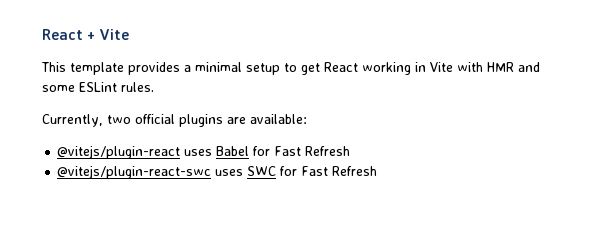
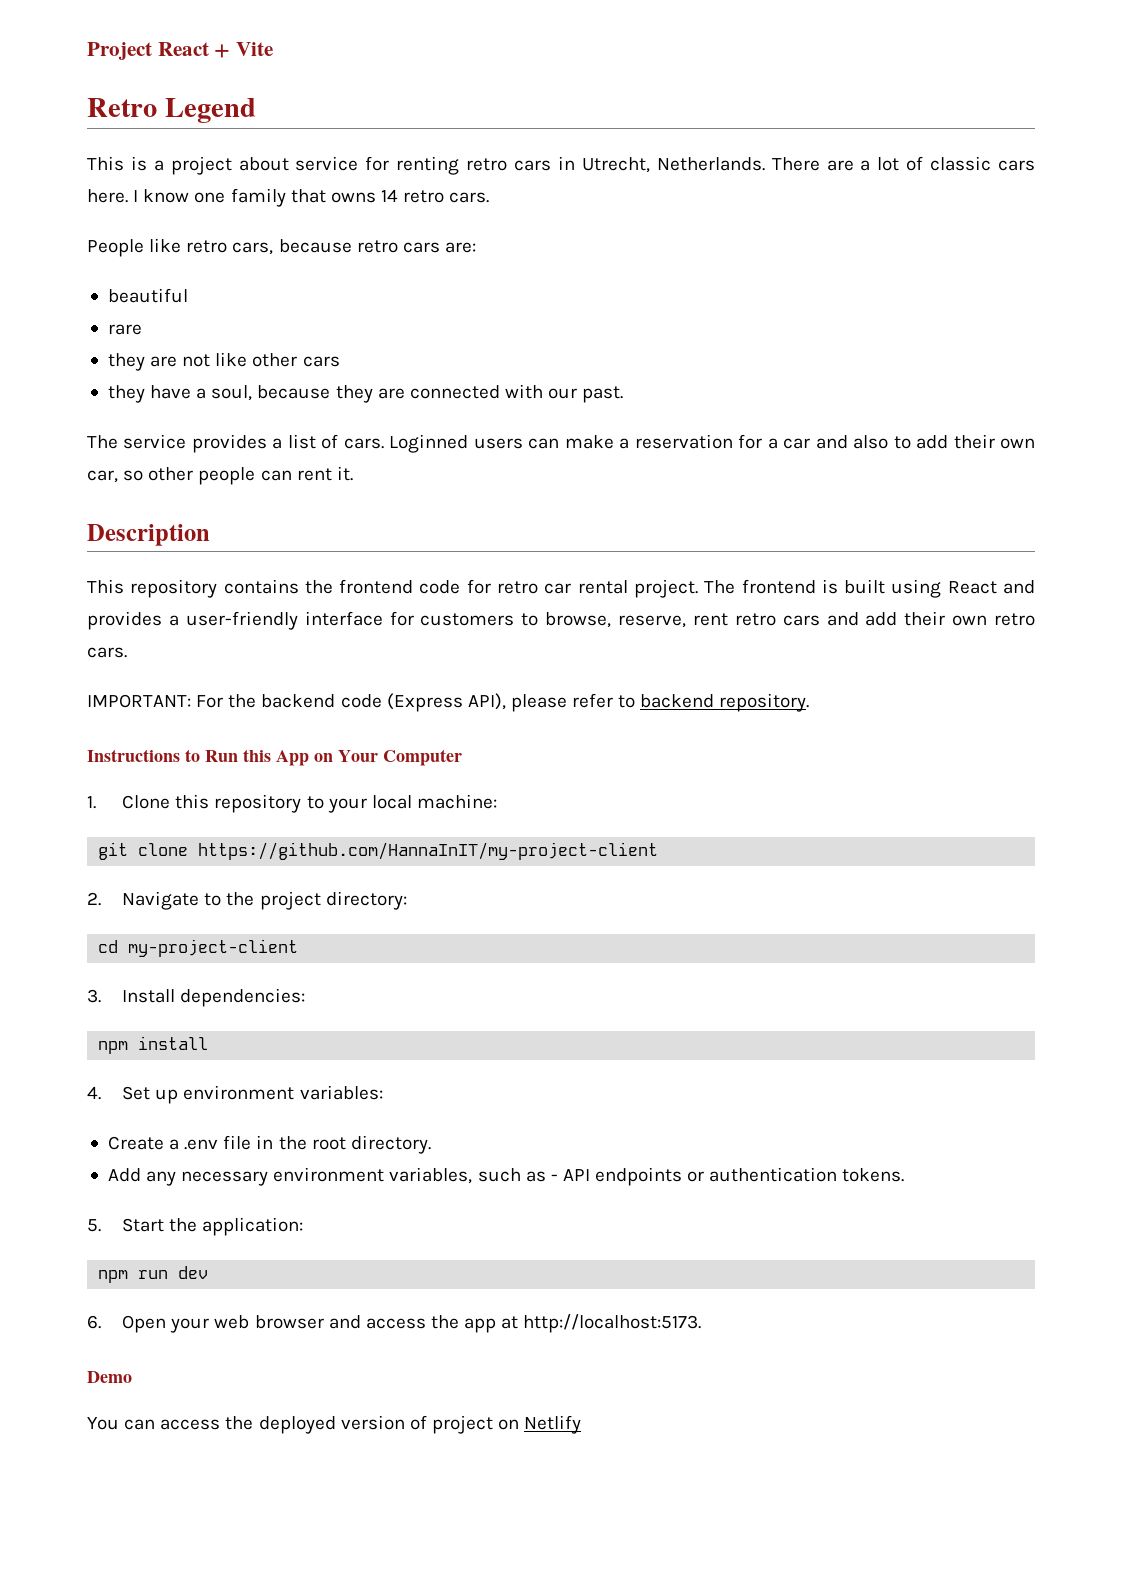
(42, 34) none -> [87,42,152,60] Project
[41,62,540,75] [42,82,154,92] [42,114,307,127] [57,145,351,159] [57,165,378,179] // This template provides a minimal setup to get React working in Vite with HMR and some ESLint rules. // Currently, two official plugins are available: // @vitejs/plugin-react uses Babel for Fast Refresh // @vitejs/plugin-react-swc uses SWC for Fast Refresh -> [87,98,256,123] [87,156,1036,175] [87,188,490,207] [87,238,476,257] [107,288,188,303] [107,324,142,335] [107,352,340,371] [107,384,624,403] [87,434,1035,453] [87,466,353,485] [87,524,210,546] [87,579,1035,598] [87,611,1035,630] [87,647,127,658] [87,693,810,712] [87,749,462,766] [87,794,497,813] [98,842,659,860] [87,891,407,910] [98,939,299,957] [87,988,306,1007] [98,1036,209,1054] [87,1085,383,1104] [107,1135,431,1154] [107,1167,905,1186] [87,1217,304,1236] [98,1266,209,1283] [87,1314,702,1333] [87,1371,132,1383] [87,1415,582,1434] // Retro Legend // This is a project about service for renting retro cars in Utrecht, Netherlands. There are a lot of classic cars here. I know one family that owns 14 retro cars. // People like retro cars, because retro cars are: // beautiful // rare // they are not like other cars // they have a soul, because they are connected with our past. // The service provides a list of cars. Loginned users can make a reservation for a car and also to add their own car, so other people can rent it. // Description // This repository contains the frontend code for retro car rental project. The frontend is built using React and provides a user-friendly interface for customers to browse, reserve, rent retro cars and add their own retro cars. // IMPORTANT: For the backend code (Express API), please refer to backend repository. // Instructions to Run this App on Your Computer // 1. Clone this repository to your local machine: // git clone https://github.com/HannaInIT/my-project-client // 2. Navigate to the project directory: // cd my-project-client // 3. Install dependencies: // npm install // 4. Set up environment variables: // Create a .env file in the root directory. // Add any necessary environment variables, such as - API endpoints or authentication tokens. // 5. Start the application: // npm run dev // 6. Open your web browser and access the app at http://localhost:5173. // Demo // You can access the deployed version of project on Netlify

